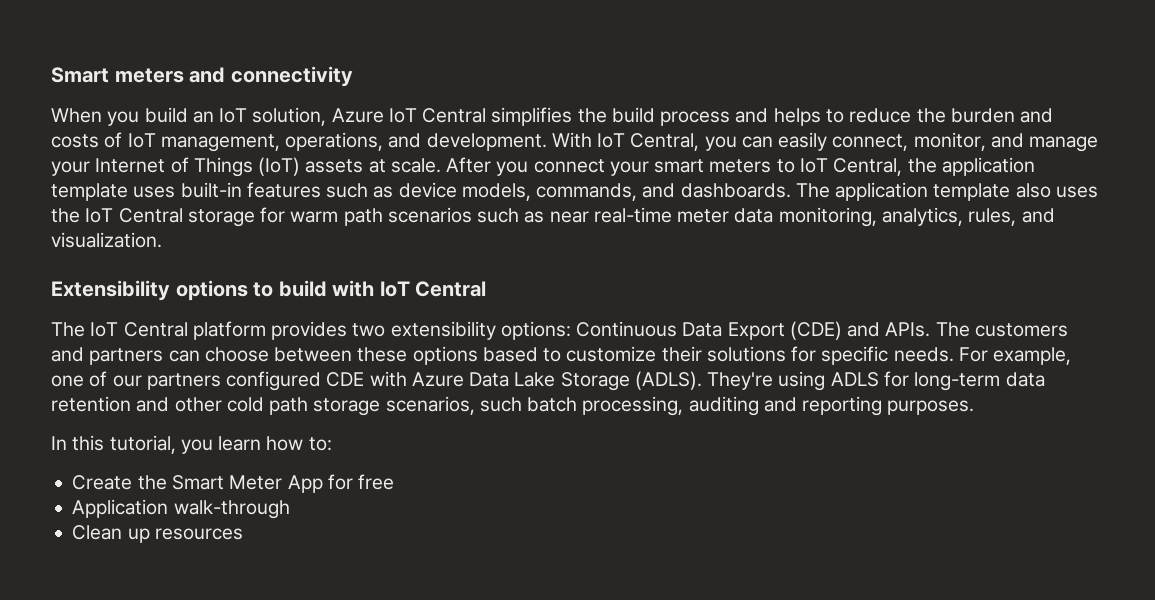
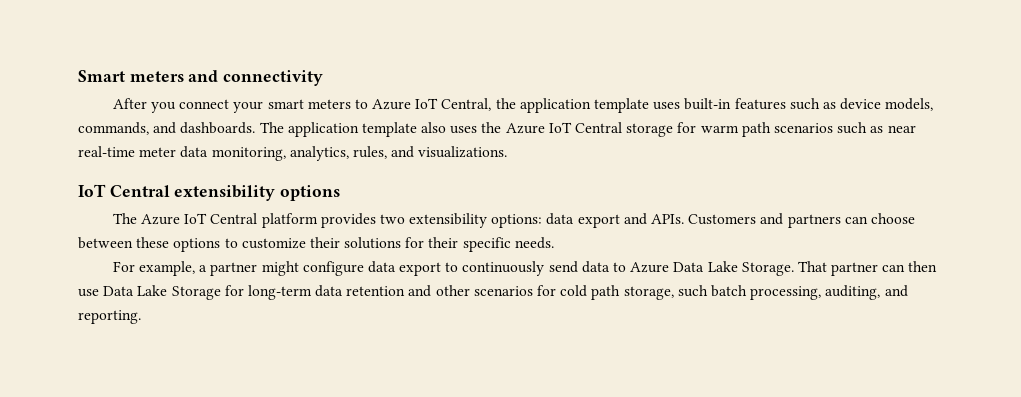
[51,107,1054,126] [51,132,1099,152] [51,157,441,177] When you build an IoT solution, Azure IoT Central simplifies the build process and helps to reduce the burden and costs of IoT management, operations, and development. With IoT Central, you can easily connect, monitor, and manage your Internet of Things (IoT) assets at scale. -> (324, 78) none
(795, 166) none -> [372,99,412,110] Azure
(80, 215) none -> [505,123,545,134] Azure
[51,232,162,248] [51,280,487,301] [51,322,85,337] visualization. // Extensibility options to build with IoT Central // The -> [418,146,508,158] [78,184,341,201] [112,213,180,225] visualizations. // IoT Central extensibility options // The Azure
[576,321,1068,340] Continuous Data Export (CDE) and APIs. The customers -> [546,213,757,228] data export and APIs. Customers
[482,347,538,362] based -> (221, 245) none
(817, 354) none -> [428,237,459,248] their
(954, 354) none -> (554, 243) //
[51,371,879,391] one of our partners configured CDE with Azure Data Lake Storage (ADLS). They're using ADLS -> [199,261,938,276] [78,285,221,300] a partner might configure data export to continuously send data to Azure Data Lake Storage. That partner can then use Data Lake Storage
[226,396,975,416] [51,435,332,454] [72,474,395,493] [72,499,290,519] [72,525,243,543] cold path storage scenarios, such batch processing, auditing and reporting purposes. // In this tutorial, you learn how to: // Create the Smart Meter App for free // Application walk-through // Clean up resources -> [473,285,908,300] [78,310,141,324] scenarios for cold path storage, such batch processing, auditing, and reporting.

